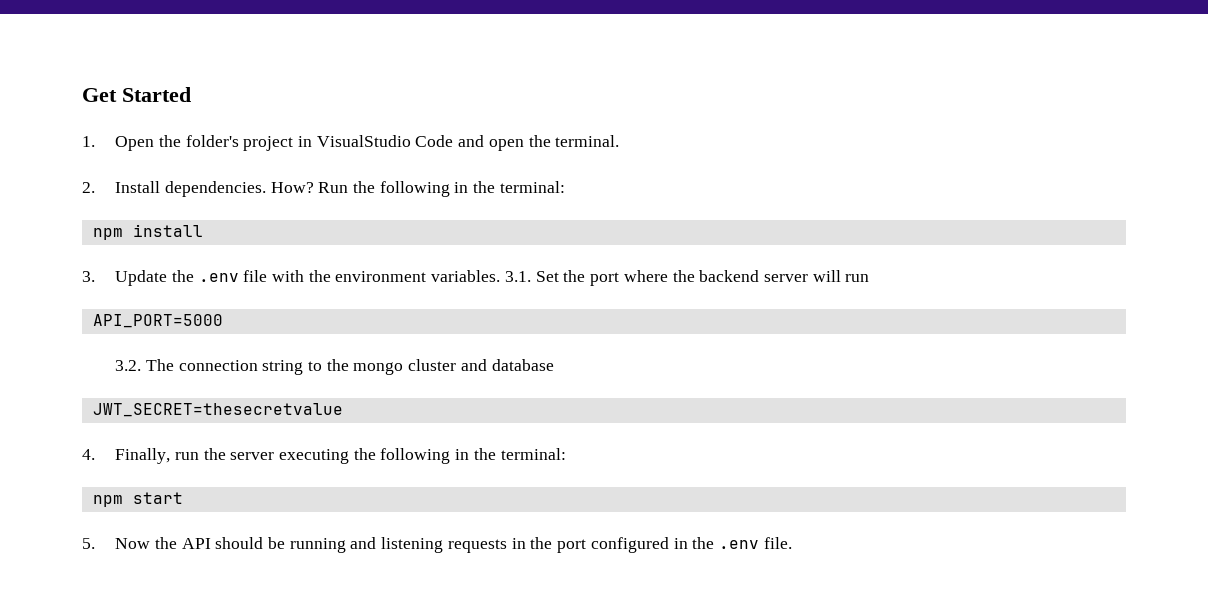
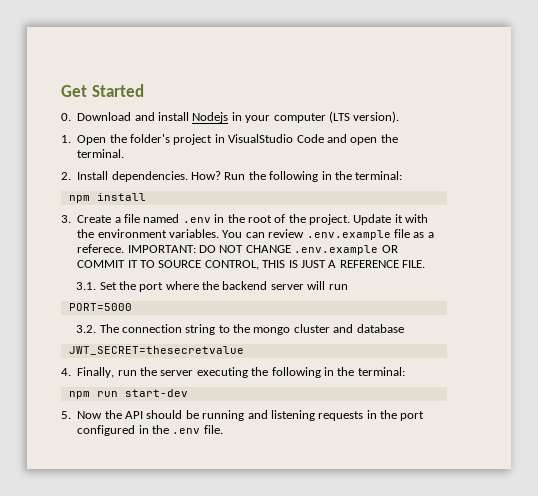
(191, 94) none -> [61,111,400,123] // 0. Download and install Nodejs in your computer (LTS version).
[115,270,501,286] Update the .env file with the environment variables. -> [77,214,429,225] [77,229,434,240] [77,244,398,255] [77,260,425,270] Create a file named .env in the root of the project. Update it with the environment variables. You can review .env.example file as a referece. IMPORTANT: DO NOT CHANGE .env.example OR COMMIT IT TO SOURCE CONTROL, THIS IS JUST A REFERENCE FILE. //
[92,314,223,328] API_PORT=5000 -> [68,303,132,311] PORT=5000
[132,492,183,504] start -> [96,389,188,397] run start-dev

